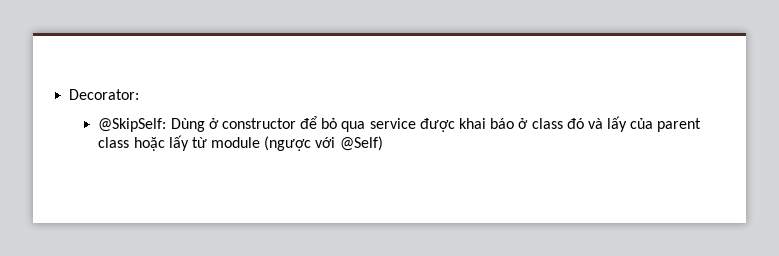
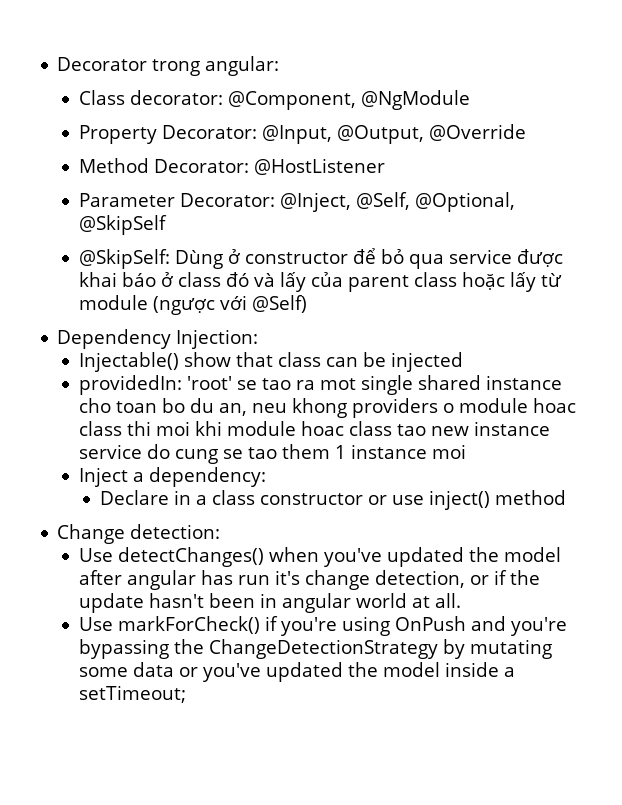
[69,89,140,100] Decorator: -> [57,56,280,76] [78,90,470,110] [78,124,526,144] [78,158,385,175] [78,192,515,212] [78,215,167,235] Decorator trong angular: // Class decorator: @Component, @NgModule // Property Decorator: @Input, @Output, @Override // Method Decorator: @HostListener // Parameter Decorator: @Inject, @Self, @Optional, @SkipSelf
(383, 143) none -> [57,329,259,349] [78,352,463,372] [78,375,562,395] [78,398,576,418] [78,421,550,436] [78,444,466,464] [78,467,266,487] [99,490,566,510] [57,524,221,544] [78,547,561,567] [78,570,540,590] [78,593,461,613] [78,616,567,636] [78,639,552,659] [78,662,515,682] [78,685,186,703] // Dependency Injection: // Injectable() show that class can be injected // providedIn: 'root' se tao ra mot single shared instance cho toan bo du an, neu khong providers o module hoac class thi moi khi module hoac class tao new instance service do cung se tao them 1 instance moi // Inject a dependency: // Declare in a class constructor or use inject() method // Change detection: // Use detectChanges() when you've updated the model after angular has run it's change detection, or if the update hasn't been in angular world at all. // Use markForCheck() if you're using OnPush and you're bypassing the ChangeDetectionStrategy by mutating some data or you've updated the model inside a setTimeout;

